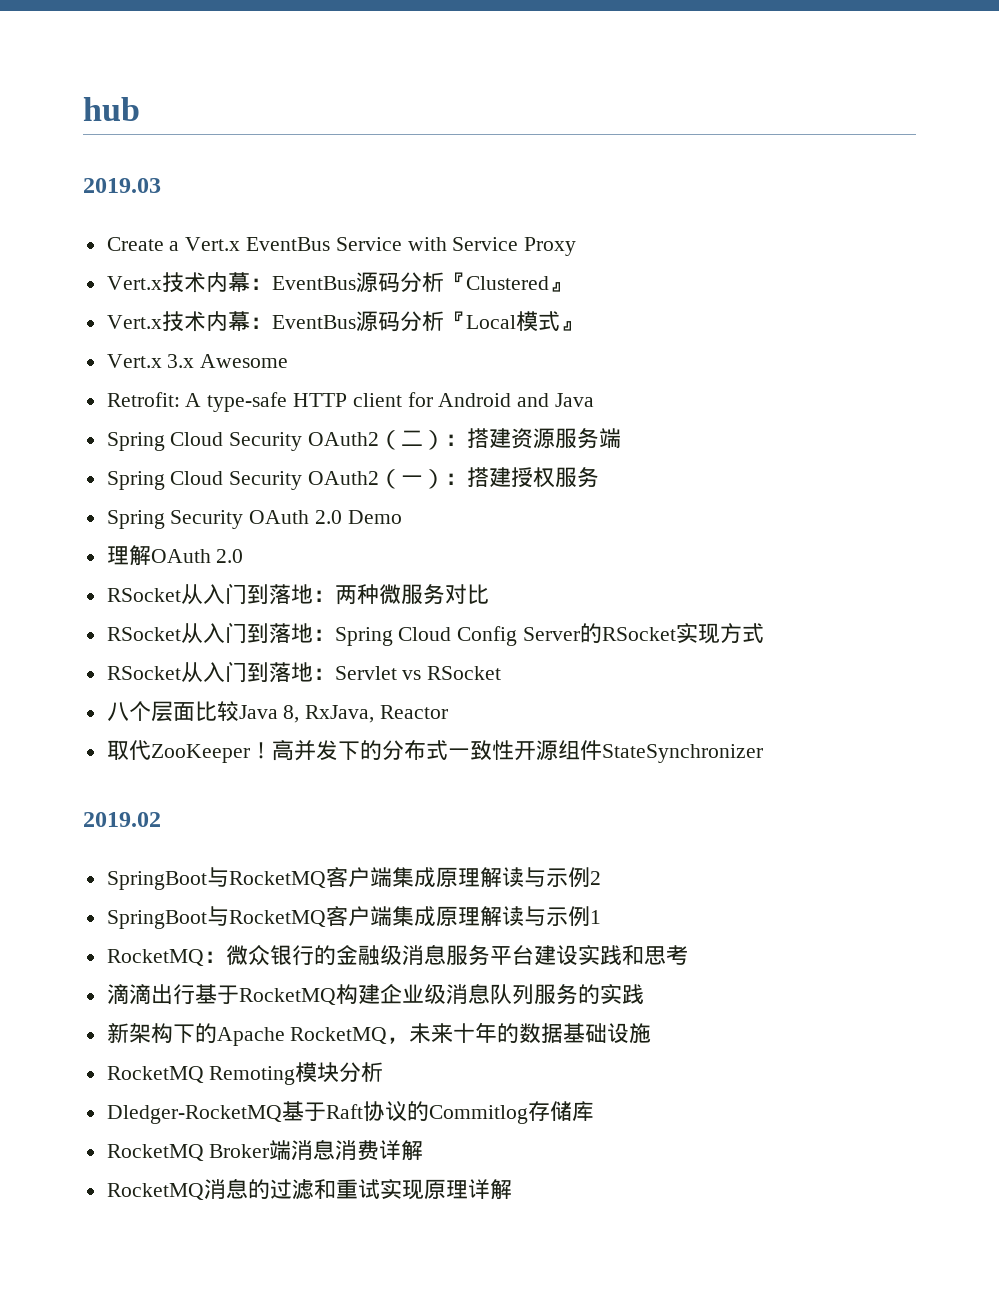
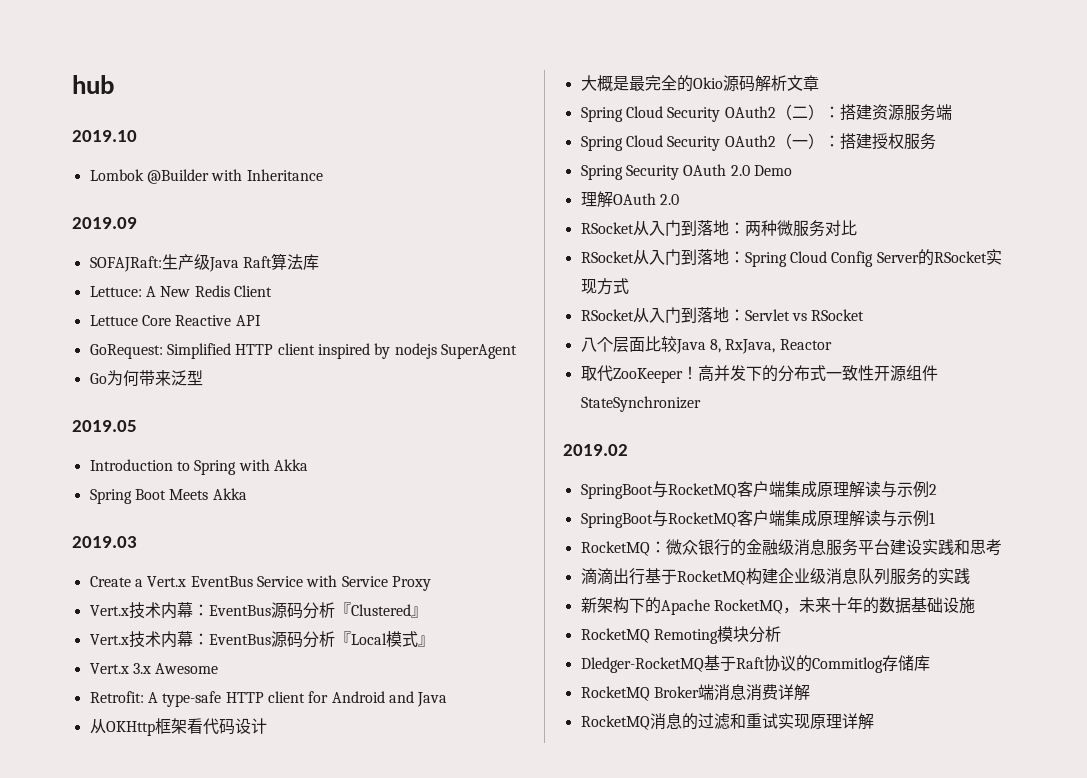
(140, 109) none -> [72,130,137,142] [89,169,323,184] [72,217,137,229] [89,253,319,272] [89,285,272,297] [89,315,261,326] [89,343,517,359] [89,370,203,386] [72,420,137,432] [89,459,308,475] [89,488,247,504] // 2019.10 // Lombok @Builder with Inheritance // 2019.09 // SOFAJRaft:生产级Java Raft算法库 // Lettuce: A New Redis Client // Lettuce Core Reactive API // GoRequest: Simplified HTTP client inspired by nodejs SuperAgent // Go为何带来泛型 // 2019.05 // Introduction to Spring with Akka // Spring Boot Meets Akka
(595, 400) none -> [89,718,267,736] [580,75,819,92] // 从OKHttp框架看代码设计 // 大概是最完全的Okio源码解析文章

